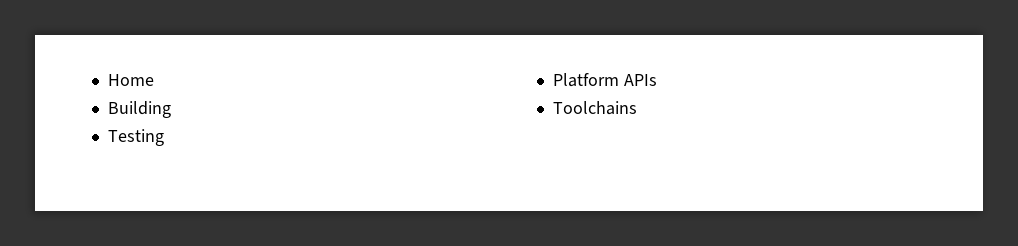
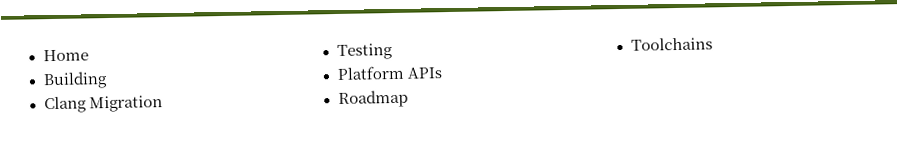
(171, 109) none -> [43,95,163,114] // Clang Migration
(657, 80) none -> [337,89,409,108] // Roadmap

